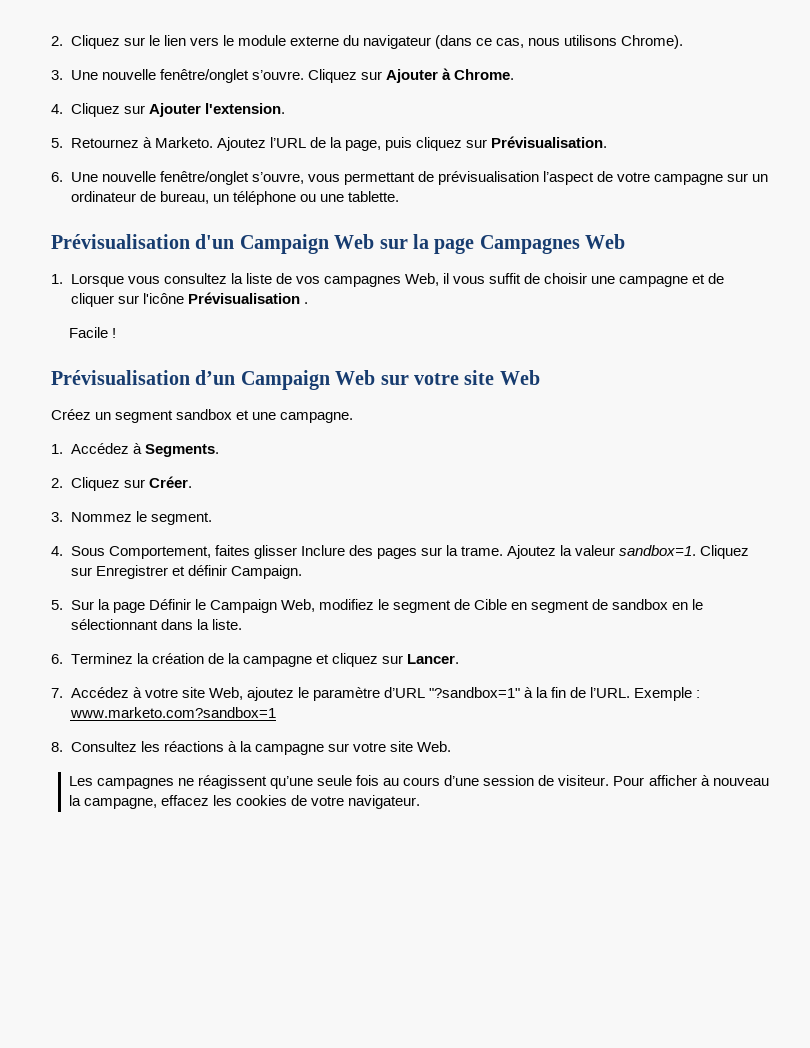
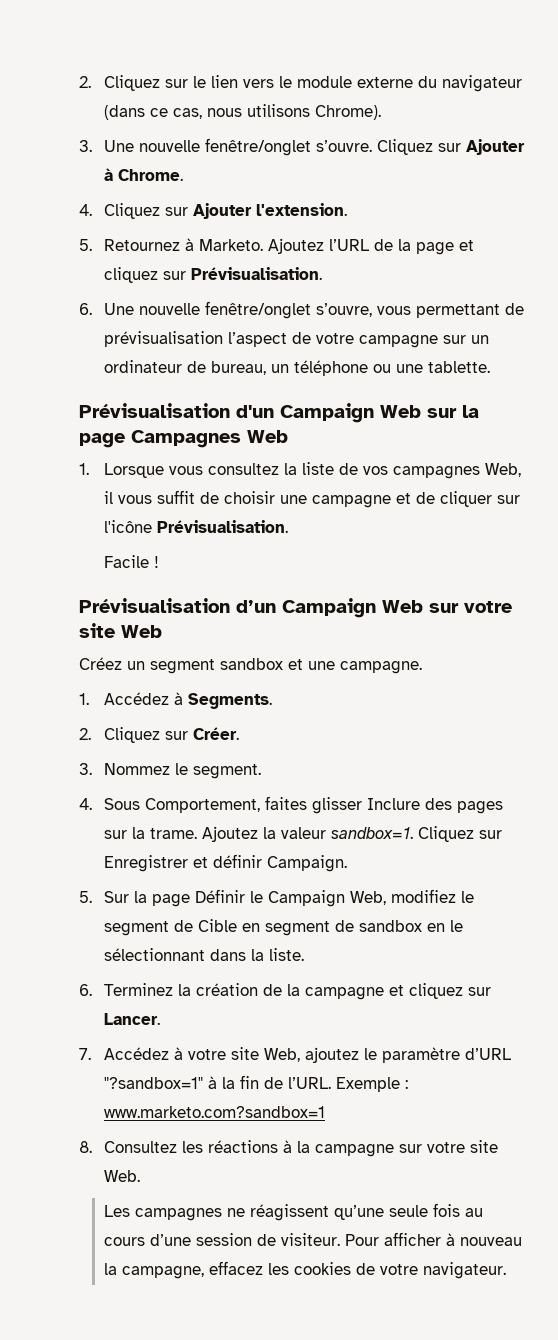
[344,137,412,151] page, puis -> [416,240,475,255] page et
[187,292,308,304] Prévisualisation . -> [157,520,289,533] Prévisualisation.

